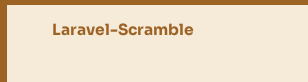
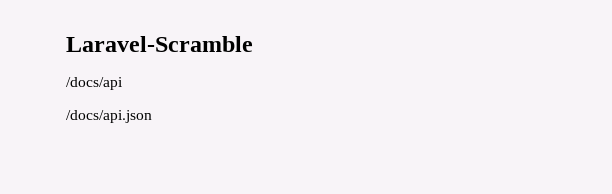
(194, 29) none -> [66,77,123,90] [66,110,152,123] // /docs/api // /docs/api.json

